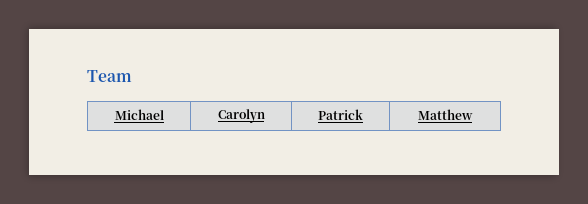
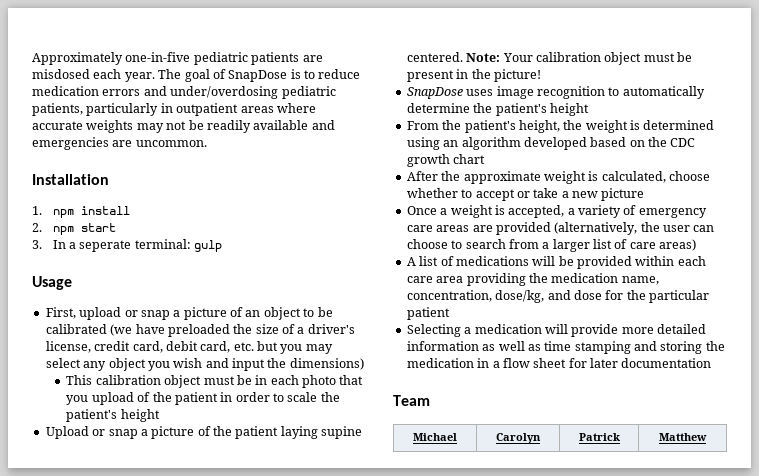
(87, 76) none -> [32,52,323,65] [32,69,361,82] [32,86,336,99] [32,103,316,116] [32,120,335,133] [32,137,207,150] [32,174,109,185] [32,206,130,218] [32,223,116,235] [32,239,223,252] [32,276,72,290] [45,307,333,320] [45,324,355,337] [45,341,333,354] [45,358,364,371] [66,375,364,388] [66,392,340,405] [66,409,160,422] [45,426,363,439] [406,52,692,65] [406,69,541,82] [406,86,705,99] [406,103,589,116] [406,120,715,133] [406,137,696,150] [406,154,486,167] [406,171,710,184] [406,188,645,201] [406,205,707,218] [406,222,715,235] [406,239,697,252] [406,256,706,269] [406,273,659,286] [406,290,709,303] [406,307,450,320] [406,324,706,337] [406,341,725,354] [406,358,712,368] Approximately one-in-five pediatric patients are misdosed each year. The goal of SnapDose is to reduce medication errors and under/overdosing pediatric patients, particularly in outpatient areas where accurate weights may not be readily available and emergencies are uncommon. // Installation // 1. npm install // 2. npm start // 3. In a seperate terminal: gulp // Usage // First, upload or snap a picture of an object to be calibrated (we have preloaded the size of a driver's license, credit card, debit card, etc. but you may select any object you wish and input the dimensions) // This calibration object must be in each photo that you upload of the patient in order to scale the patient's height // Upload or snap a picture of the patient laying supine centered. Note: Your calibration object must be present in the picture! // SnapDose uses image recognition to automatically determine the patient's height // From the patient's height, the weight is determined using an algorithm developed based on the CDC growth chart // After the approximate weight is calculated, choose whether to accept or take a new picture // Once a weight is accepted, a variety of emergency care areas are provided (alternatively, the user can choose to search from a larger list of care areas) // A list of medications will be provided within each care area providing the medication name, concentration, dose/kg, and dose for the particular patient // Selecting a medication will provide more detailed information as well as time stamping and storing the medication in a flow sheet for later documentation //

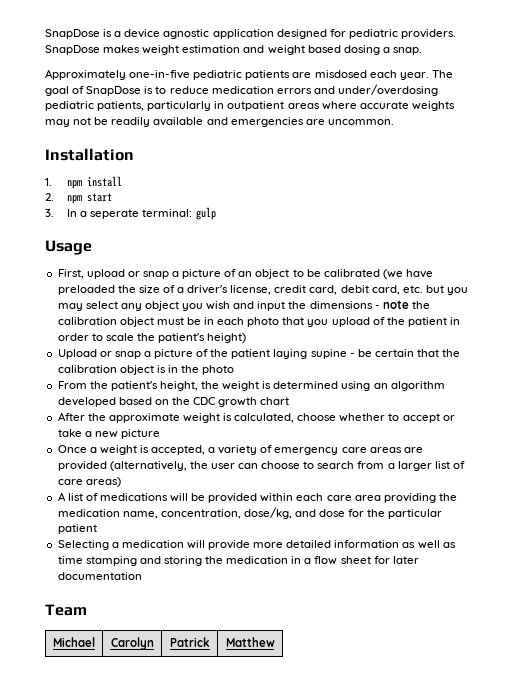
(32, 58) none -> [45,29,456,39] [45,45,422,55] SnapDose is a device agnostic application designed for pediatric providers. SnapDose makes weight estimation and weight based dosing a snap. //
[289,358,364,370] [66,375,93,385] dimensions) // This -> [309,300,430,309] dimensions - note the
[120,409,160,422] height -> [207,333,247,343] height)
[406,52,692,65] [406,69,541,82] [406,86,705,99] [406,103,589,116] centered. Note: Your calibration object must be present in the picture! // SnapDose uses image recognition to automatically determine the patient's height -> [349,349,461,357] [57,365,235,375] - be certain that the calibration object is in the photo

